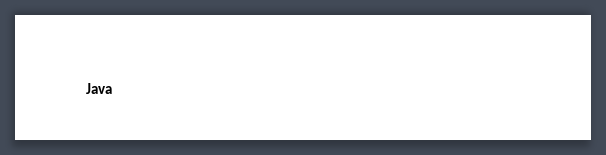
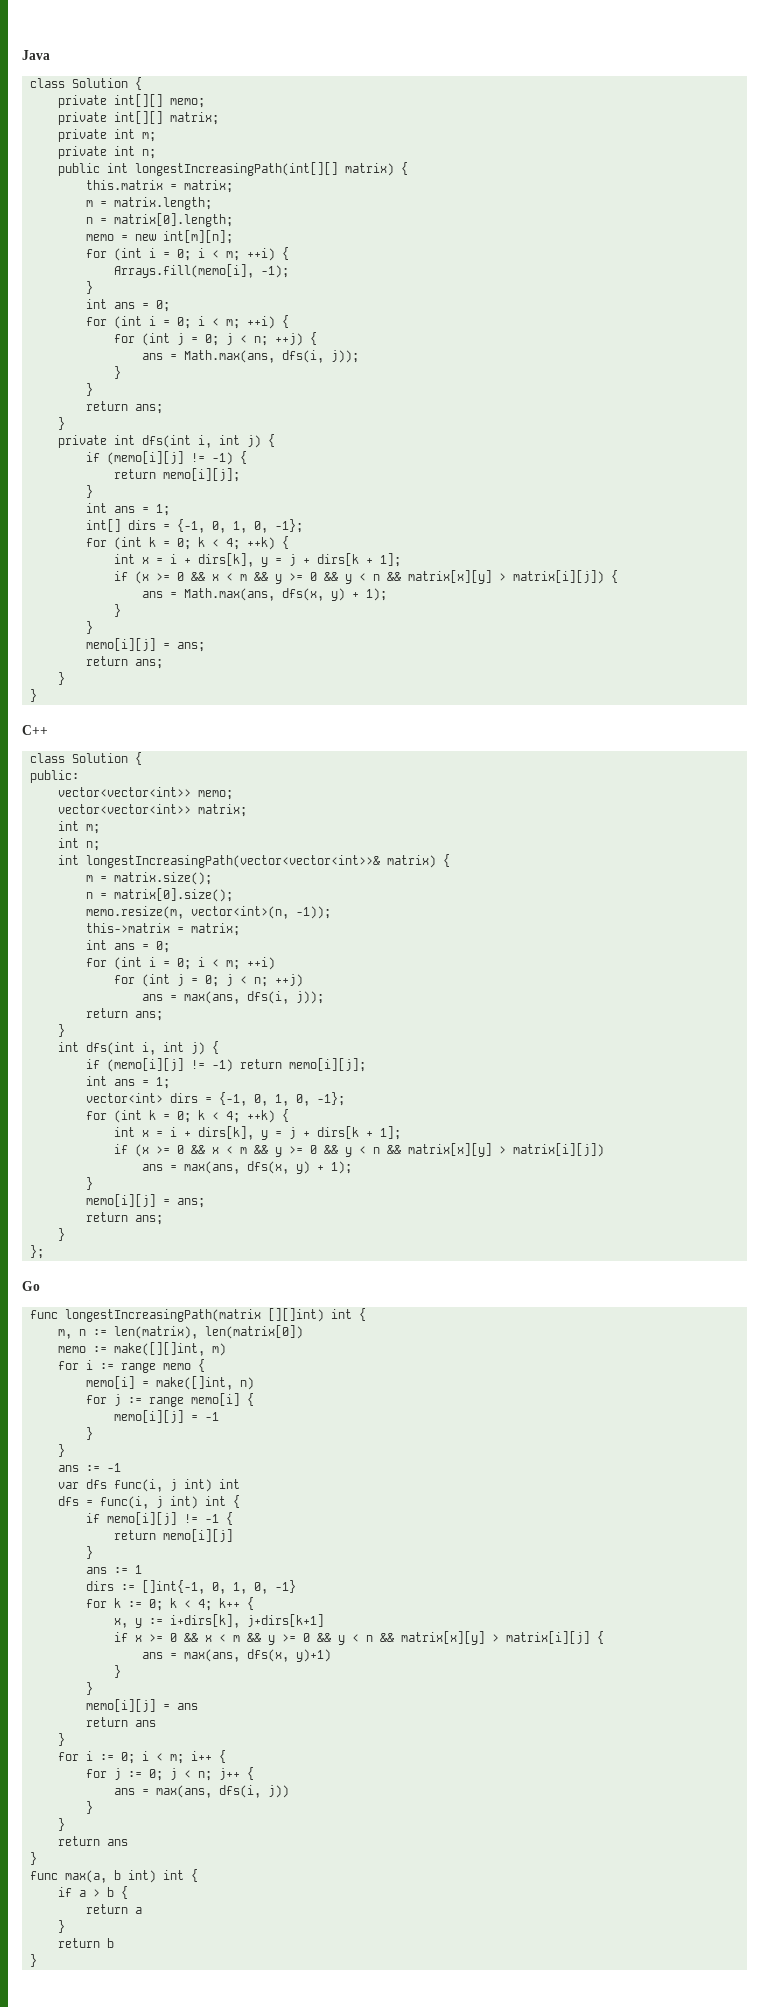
(112, 88) none -> [29,77,142,90] [57,94,205,108] [57,111,219,125] [57,129,156,142] [57,146,156,159] [57,162,408,176] [85,180,233,193] [85,197,212,210] [85,213,233,227] [85,230,233,244] [85,247,289,261] [113,264,289,278] [85,281,93,294] [85,299,170,312] [85,315,289,329] [113,332,317,346] [141,350,359,363] [113,366,121,379] [85,383,93,396] [85,401,163,414] [57,417,65,430] [57,434,275,448] [85,451,247,465] [113,468,240,482] [85,485,93,498] [85,503,170,516] [85,519,303,533] [85,536,289,550] [113,553,401,567] [113,570,618,584] [141,588,387,601] [113,604,121,617] [85,621,93,634] [85,638,205,652] [85,656,163,669] [57,672,65,685] [29,689,37,702] [22,725,48,735] [29,752,142,765] [29,770,79,783] [57,787,233,800] [57,804,247,817] [57,821,100,834] [57,838,100,851] [57,854,450,868] [85,872,212,885] [85,888,233,902] [85,906,331,919] [85,923,240,936] [85,940,170,953] [85,957,275,970] [113,974,303,987] [141,991,324,1004] [85,1008,163,1021] [57,1024,65,1037] [57,1041,219,1055] [85,1058,366,1072] [85,1076,170,1089] [85,1092,345,1106] [85,1109,289,1123] [113,1126,401,1140] [113,1143,604,1157] [141,1161,352,1174] [85,1177,93,1190] [85,1194,205,1208] [85,1212,163,1225] [57,1228,65,1241] [29,1245,44,1259] [22,1281,40,1291] [29,1308,366,1322] [57,1325,303,1339] [57,1342,226,1356] [57,1359,205,1373] [85,1376,254,1390] [85,1393,254,1407] [113,1410,219,1423] [85,1427,93,1440] [57,1444,65,1457] [57,1463,121,1472] [57,1479,240,1492] [57,1495,240,1509] [85,1512,233,1525] [113,1529,233,1542] [85,1546,93,1559] [85,1565,142,1574] [85,1580,296,1594] [85,1597,254,1611] [113,1614,324,1628] [113,1631,604,1645] [141,1649,331,1662] [113,1665,121,1678] [85,1682,93,1695] [85,1699,198,1712] [85,1717,156,1727] [57,1733,65,1746] [57,1750,226,1764] [85,1767,254,1781] [113,1785,289,1798] [85,1801,93,1814] [57,1818,65,1831] [57,1836,128,1846] [29,1852,37,1865] [29,1869,198,1883] [57,1886,128,1899] [85,1904,142,1914] [57,1920,65,1933] [57,1938,114,1948] [29,1954,37,1967] // class Solution { // private int[][] memo; // private int[][] matrix; // private int m; // private int n; // public int longestIncreasingPath(int[][] matrix) { // this.matrix = matrix; // m = matrix.length; // n = matrix[0].length; // memo = new int[m][n]; // for (int i = 0; i < m; ++i) { // Arrays.fill(memo[i], -1); // } // int ans = 0; // for (int i = 0; i < m; ++i) { // for (int j = 0; j < n; ++j) { // ans = Math.max(ans, dfs(i, j)); // } // } // return ans; // } // private int dfs(int i, int j) { // if (memo[i][j] != -1) { // return memo[i][j]; // } // int ans = 1; // int[] dirs = {-1, 0, 1, 0, -1}; // for (int k = 0; k < 4; ++k) { // int x = i + dirs[k], y = j + dirs[k + 1]; // if (x >= 0 && x < m && y >= 0 && y < n && matrix[x][y] > matrix[i][j]) { // ans = Math.max(ans, dfs(x, y) + 1); // } // } // memo[i][j] = ans; // return ans; // } // } // C++ // class Solution { // public: // vector<vector<int>> memo; // vector<vector<int>> matrix; // int m; // int n; // int longestIncreasingPath(vector<vector<int>>& matrix) { // m = matrix.size(); // n = matrix[0].size(); // memo.resize(m, vector<int>(n, -1)); // this->matrix = matrix; // int ans = 0; // for (int i = 0; i < m; ++i) // for (int j = 0; j < n; ++j) // ans = max(ans, dfs(i, j)); // return ans; // } // int dfs(int i, int j) { // if (memo[i][j] != -1) return memo[i][j]; // int ans = 1; // vector<int> dirs = {-1, 0, 1, 0, -1}; // for (int k = 0; k < 4; ++k) { // int x = i + dirs[k], y = j + dirs[k + 1]; // if (x >= 0 && x < m && y >= 0 && y < n && matrix[x][y] > matrix[i][j]) // ans = max(ans, dfs(x, y) + 1); // } // memo[i][j] = ans; // return ans; // } // }; // Go // func longestIncreasingPath(matrix [][]int) int { // m, n := len(matrix), len(matrix[0]) // memo := make([][]int, m) // for i := range memo { // memo[i] = make([]int, n) // for j := range memo[i] { // memo[i][j] = -1 // } // } // ans := -1 // var dfs func(i, j int) int // dfs = func(i, j int) int { // if memo[i][j] != -1 { // return memo[i][j] // } // ans := 1 // dirs := []int{-1, 0, 1, 0, -1} // for k := 0; k < 4; k++ { // x, y := i+dirs[k], j+dirs[k+1] // if x >= 0 && x < m && y >= 0 && y < n && matrix[x][y] > matrix[i][j] { // ans = max(ans, dfs(x, y)+1) // } // } // memo[i][j] = ans // return ans // } // for i := 0; i < m; i++ { // for j := 0; j < n; j++ { // ans = max(ans, dfs(i, j)) // } // } // return ans // } // func max(a, b int) int { // if a > b { // return a // } // return b // }

